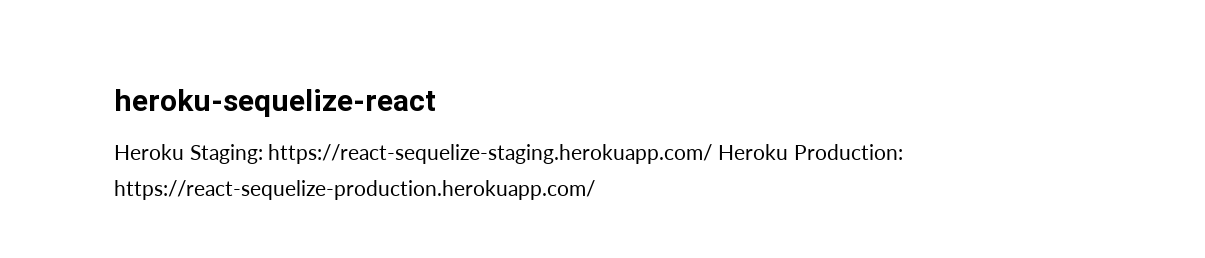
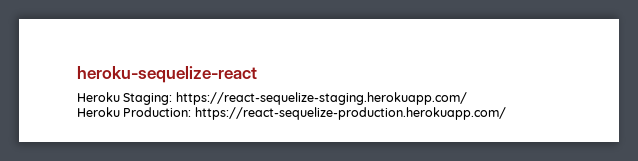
(713, 154) none -> (467, 98) //

